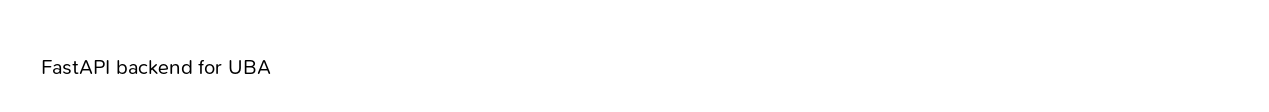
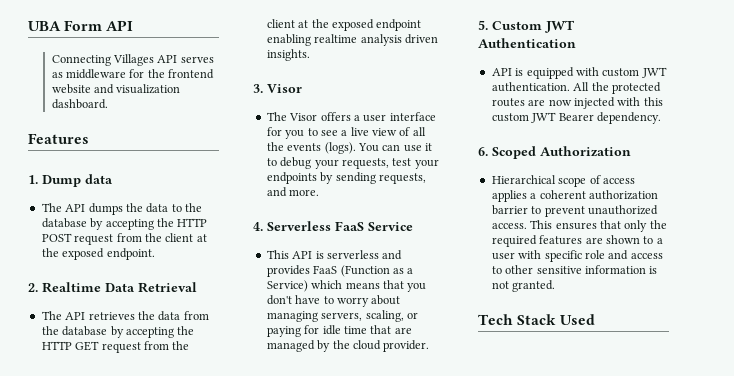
[41,59,271,75] FastAPI backend for UBA -> [28,20,134,31] [51,54,214,66] [51,69,215,79] [51,84,181,94] [51,99,108,109] [28,133,89,144] [28,174,113,187] [41,203,202,215] [41,218,208,230] [41,233,207,245] [41,248,155,260] [28,282,197,293] [41,311,209,321] [41,326,195,338] [41,341,190,353] [266,19,422,31] [266,34,438,46] [266,49,310,61] [253,84,302,93] [266,112,436,122] [266,127,426,139] [266,142,432,154] [266,157,439,169] [266,172,426,184] [266,187,320,197] [253,221,413,231] [266,250,403,260] [266,265,414,277] [266,280,427,292] [266,295,401,307] [266,310,418,322] [266,325,412,337] [266,340,430,352] [478,20,575,33] [478,38,576,48] [491,67,667,79] [491,82,661,94] [491,97,663,109] [491,112,661,124] [478,146,631,159] [491,175,635,187] [491,190,658,202] [491,205,658,217] [491,220,667,232] [491,235,663,247] [491,250,663,262] [491,265,658,274] [491,280,556,292] [478,314,596,325] UBA Form API // Connecting Villages API serves as middleware for the frontend website and visualization dashboard. // Features // 1. Dump data // The API dumps the data to the database by accepting the HTTP POST request from the client at the exposed endpoint. // 2. Realtime Data Retrieval // The API retrieves the data from the database by accepting the HTTP GET request from the client at the exposed endpoint enabling realtime analysis driven insights. // 3. Visor // The Visor offers a user interface for you to see a live view of all the events (logs). You can use it to debug your requests, test your endpoints by sending requests, and more. // 4. Serverless FaaS Service // This API is serverless and provides FaaS (Function as a Service) which means that you don't have to worry about managing servers, scaling, or paying for idle time that are managed by the cloud provider. // 5. Custom JWT Authentication // API is equipped with custom JWT authentication. All the protected routes are now injected with this custom JWT Bearer dependency. // 6. Scoped Authorization // Hierarchical scope of access applies a coherent authorization barrier to prevent unauthorized access. This ensures that only the required features are shown to a user with specific role and access to other sensitive information is not granted. // Tech Stack Used

